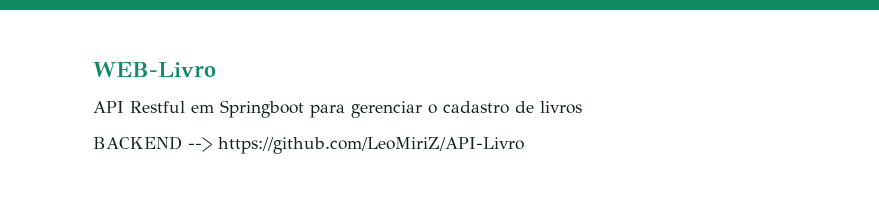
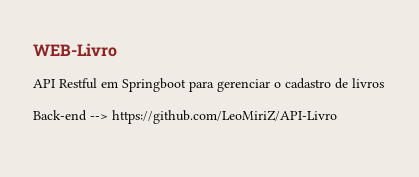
[93,136,182,150] BACKEND -> [33,110,87,121] Back-end

